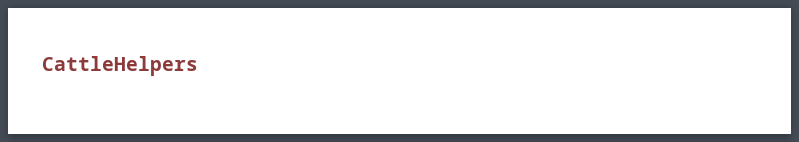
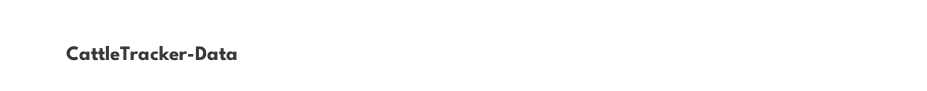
[42,56,198,76] CattleHelpers -> [66,45,238,61] CattleTracker-Data

